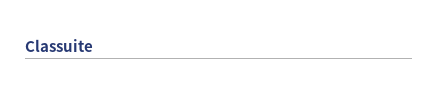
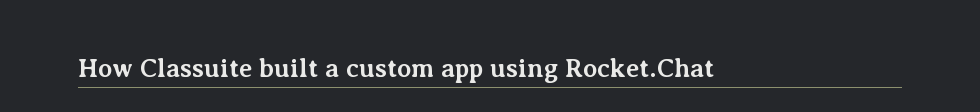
[25,39,93,52] Classuite -> [78,58,715,83] How Classuite built a custom app using Rocket.Chat

